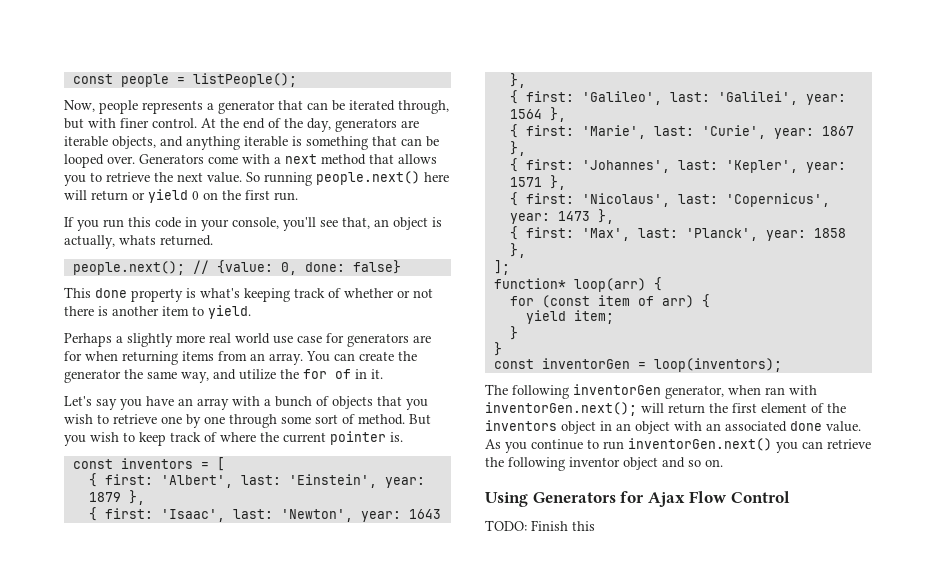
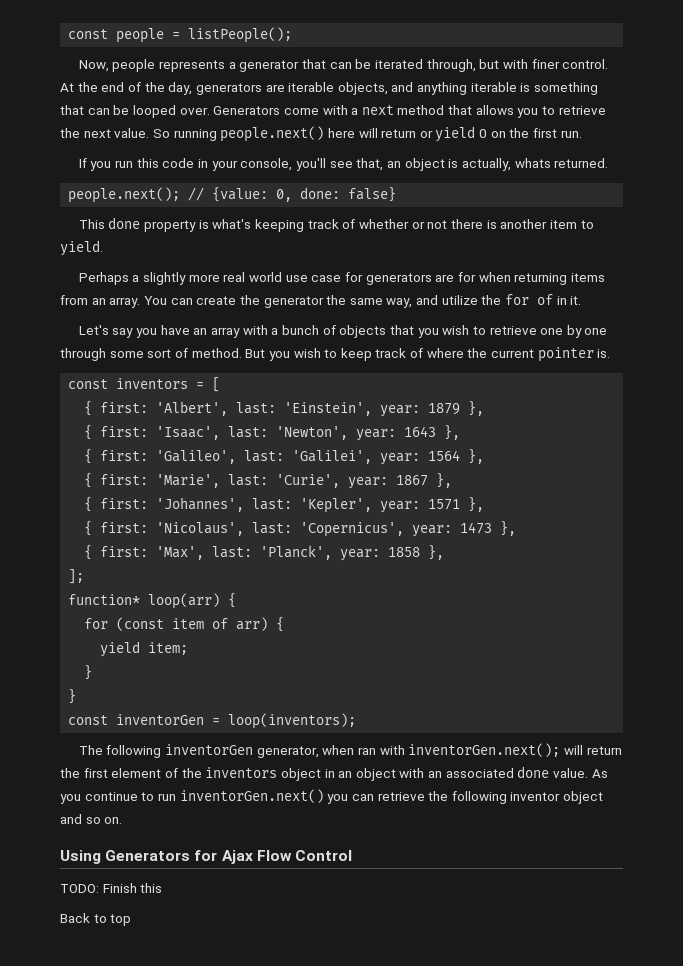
(595, 526) none -> [60,913,132,926] // Back to top

